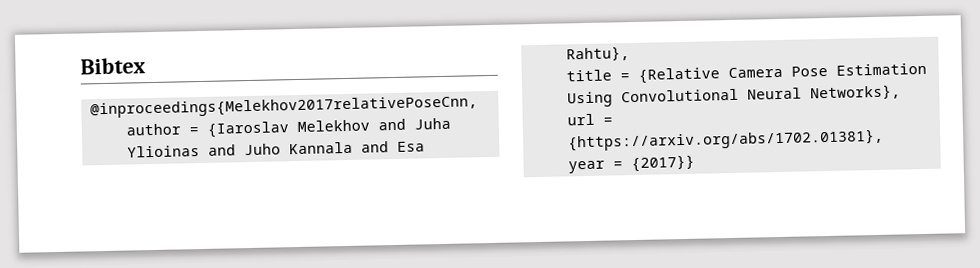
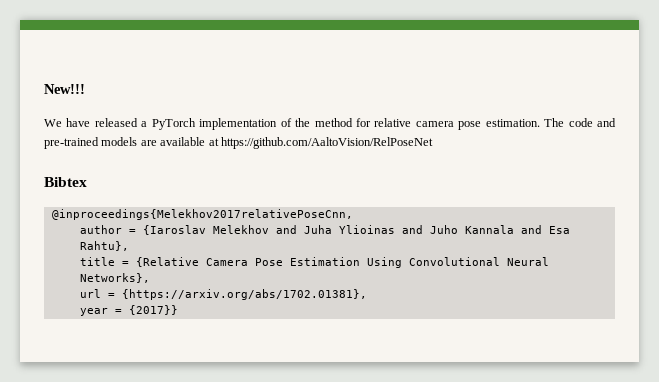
(80, 66) none -> [44,84,85,94] [44,118,616,130] [44,137,433,149] New!!! // We have released a PyTorch implementation of the method for relative camera pose estimation. The code and pre-trained models are available at https://github.com/AaltoVision/RelPoseNet //

